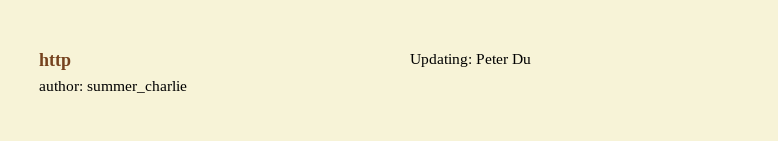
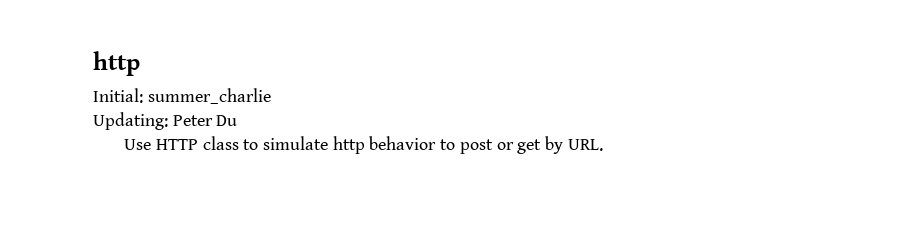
[39,81,83,91] author: -> [93,88,143,103] Initial:
(532, 59) none -> [124,136,603,154] // Use HTTP class to simulate http behavior to post or get by URL.

